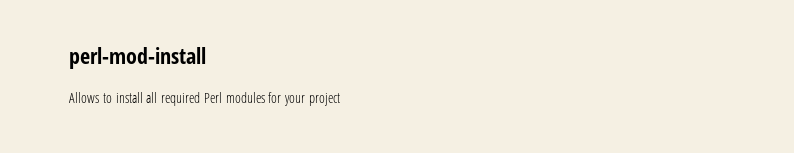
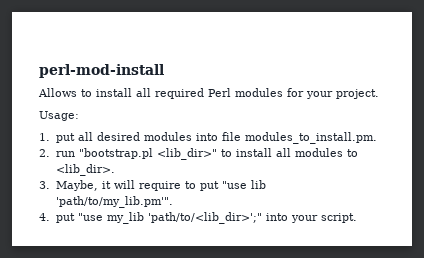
[309,93,341,106] project -> [336,89,379,99] [39,111,79,121] [39,132,378,144] [39,148,359,160] [56,164,116,176] [39,180,267,191] [56,196,174,208] [39,212,358,224] project. // Usage: // 1. put all desired modules into file modules_to_install.pm. // 2. run "bootstrap.pl <lib_dir>" to install all modules to <lib_dir>. // 3. Maybe, it will require to put "use lib 'path/to/my_lib.pm'". // 4. put "use my_lib 'path/to/<lib_dir>';" into your script.

